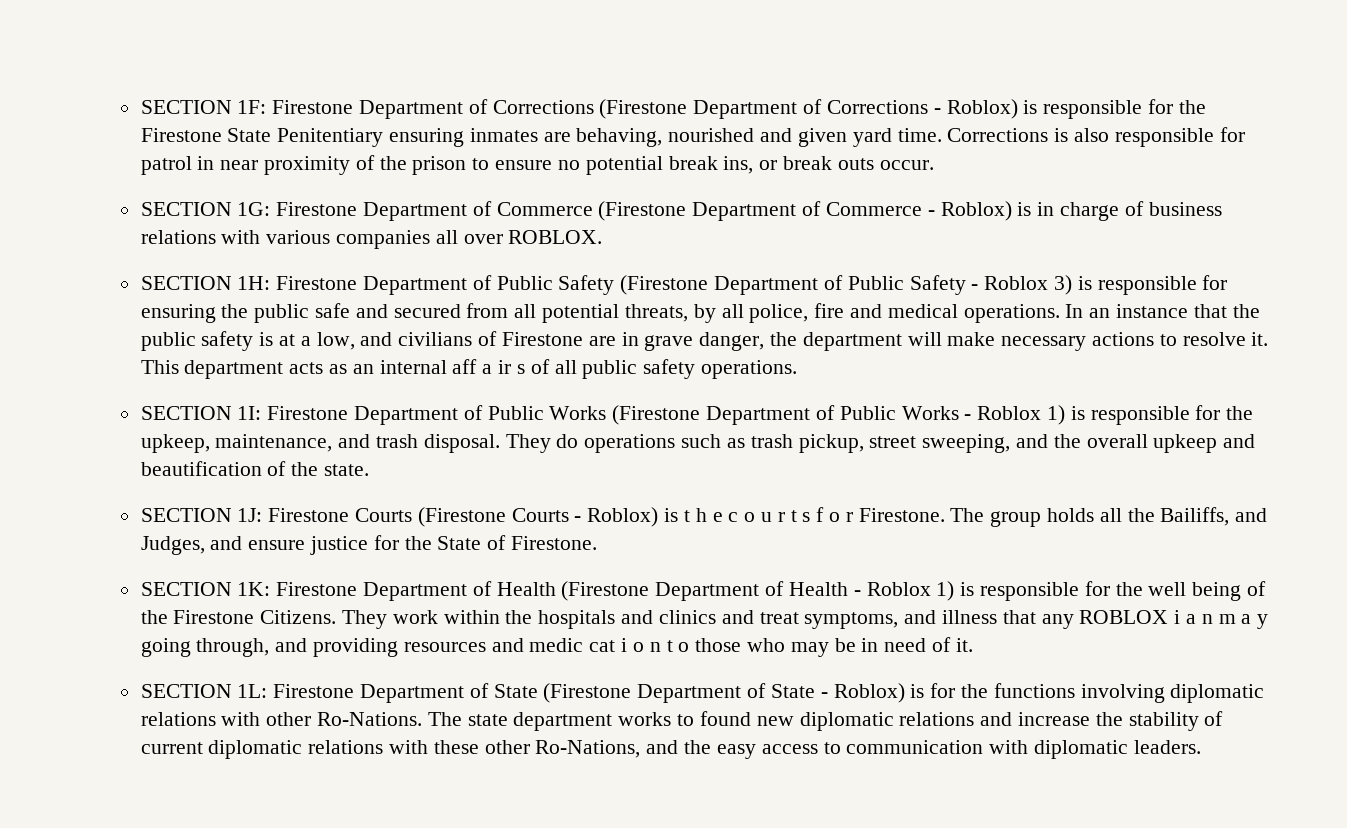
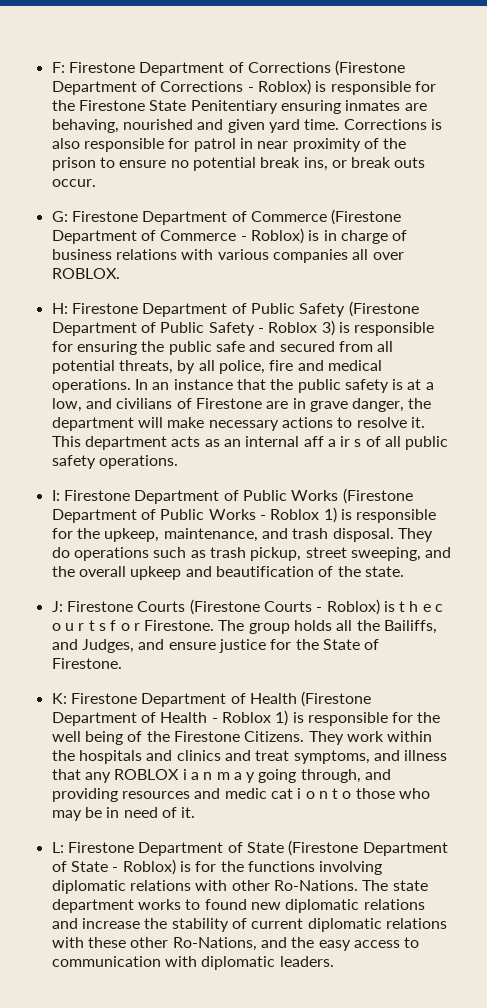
[140,100,267,114] SECTION 1F: -> [51,62,65,73] F:
[140,202,271,216] SECTION 1G: -> [51,211,68,222] G:
[140,276,271,290] SECTION 1H: -> [51,303,68,314] H:
[140,406,262,420] SECTION 1I: -> [51,490,60,501] I:
[140,508,263,522] SECTION 1J: -> [51,601,63,612] J:
[140,582,271,596] SECTION 1K: -> [51,693,67,704] K:
[140,684,268,698] SECTION 1L: -> [51,842,64,853] L:

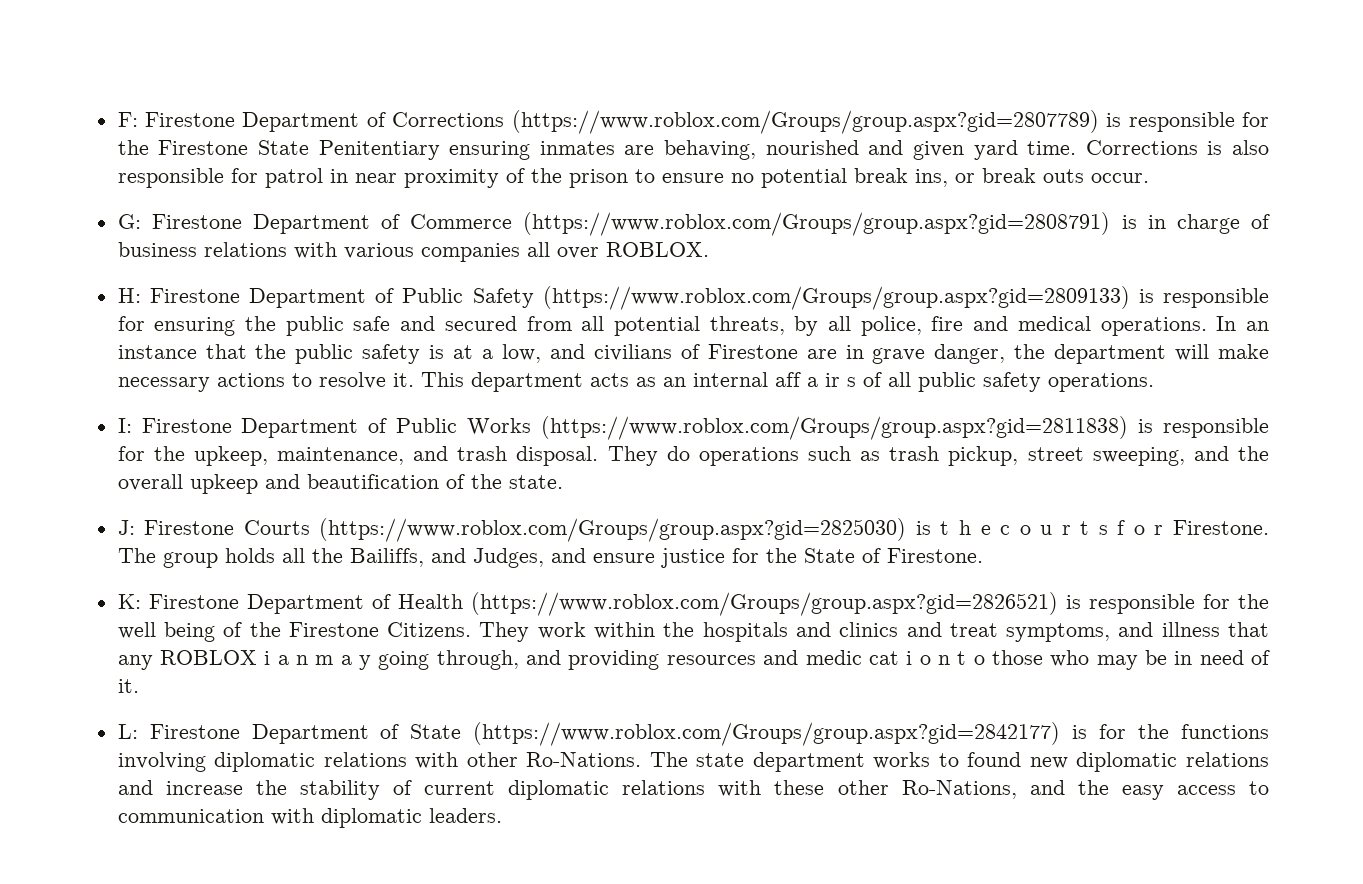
[335,60,406,76] [51,79,311,95] (Firestone Department of Corrections - Roblox) -> [511,110,1099,134] (https://www.roblox.com/Groups/group.aspx?gid=2807789)
[331,209,402,225] [51,228,304,244] (Firestone Department of Commerce - Roblox) -> [523,212,1111,236] (https://www.roblox.com/Groups/group.aspx?gid=2808791)
[348,301,419,317] [51,320,335,336] (Firestone Department of Public Safety - Roblox 3) -> [542,286,1130,310] (https://www.roblox.com/Groups/group.aspx?gid=2809133)
[342,488,413,504] [51,507,337,523] (Firestone Department of Public Works - Roblox 1) -> [541,416,1129,440] (https://www.roblox.com/Groups/group.aspx?gid=2811838)
[189,599,380,615] (Firestone Courts - Roblox) -> [319,518,907,542] (https://www.roblox.com/Groups/group.aspx?gid=2825030)
[301,691,372,707] [51,710,289,726] (Firestone Department of Health - Roblox 1) -> [470,592,1058,616] (https://www.roblox.com/Groups/group.aspx?gid=2826521)
[288,840,448,856] [51,859,176,875] (Firestone Department of State - Roblox) -> [473,722,1061,746] (https://www.roblox.com/Groups/group.aspx?gid=2842177)

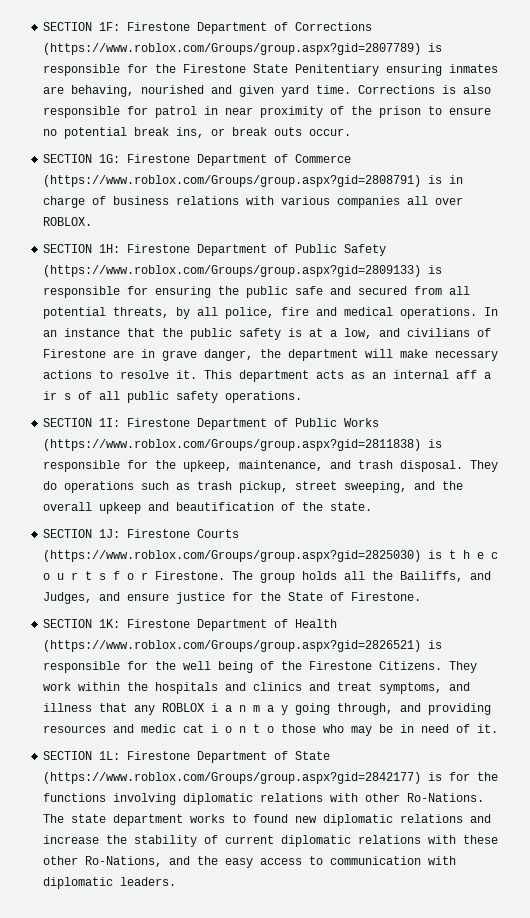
[117,112,138,127] F: -> [43,22,121,31] SECTION 1F:
[117,214,141,229] G: -> [43,154,121,163] SECTION 1G:
[117,288,141,303] H: -> [43,244,121,253] SECTION 1H:
[117,418,132,433] I: -> [43,418,121,427] SECTION 1I:
[117,520,135,535] J: -> [43,529,121,538] SECTION 1J:
[117,594,141,609] K: -> [43,619,121,628] SECTION 1K:
[117,724,138,739] L: -> [43,751,121,760] SECTION 1L:

